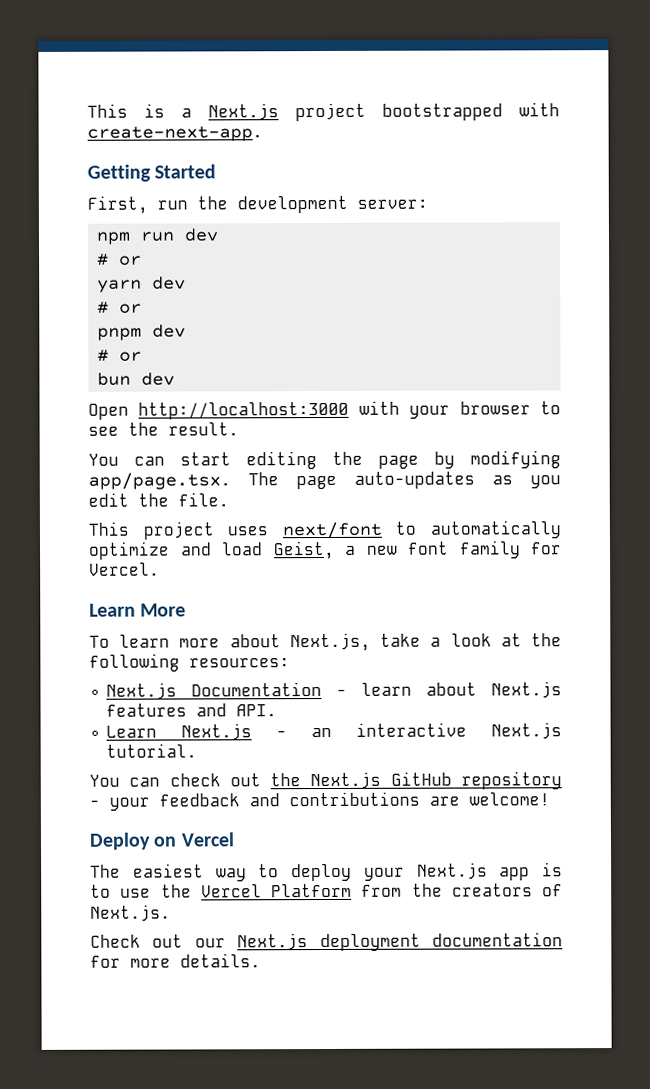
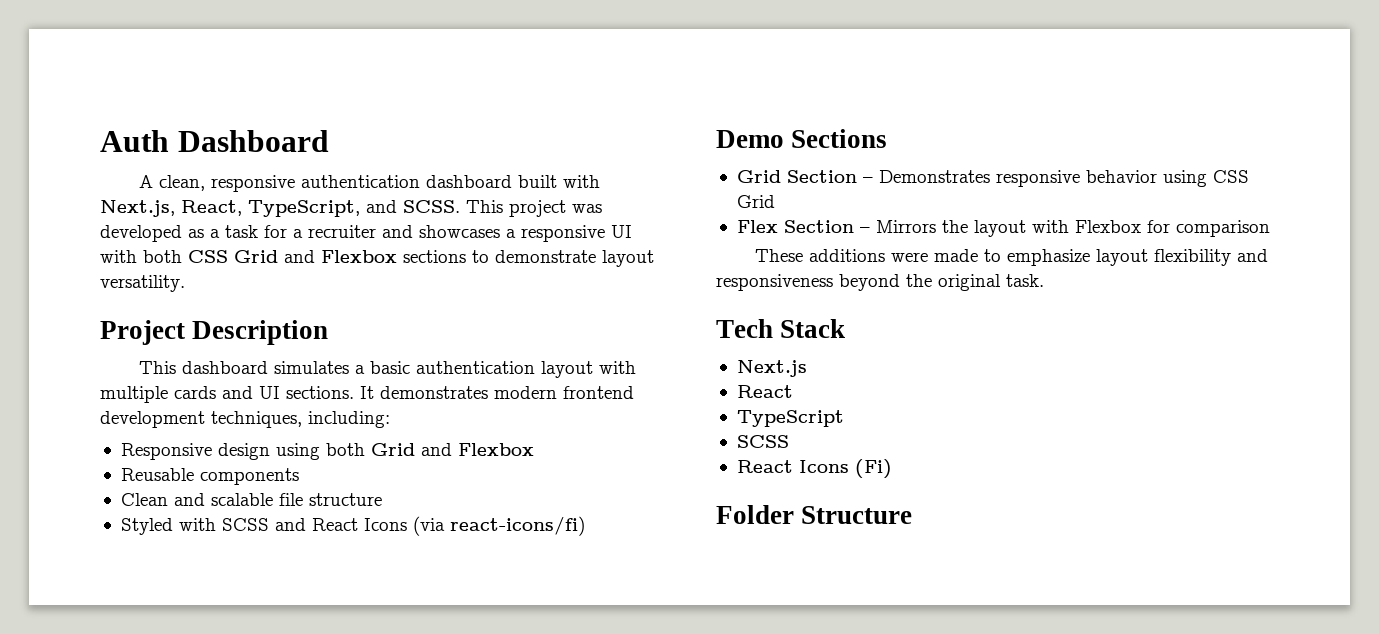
[87,102,560,122] [87,126,263,142] [87,164,217,182] [87,195,428,214] [96,228,219,245] [97,253,143,266] [97,276,187,293] [97,301,143,314] [97,324,187,341] [97,349,143,362] [97,372,176,386] [88,400,561,420] [88,422,239,436] [88,450,561,470] [88,471,561,490] [88,492,229,507] [88,520,561,540] [88,540,562,560] [89,562,160,576] [89,603,187,617] [89,632,562,652] [89,653,290,672] [106,681,562,700] [106,703,278,717] [106,722,562,741] [106,743,198,758] [89,771,562,790] [89,791,550,811] [89,832,235,850] [90,862,563,882] [90,883,563,898] [90,904,171,922] [90,932,563,952] [90,953,261,968] This is a Next.js project bootstrapped with create-next-app. // Getting Started // First, run the development server: // npm run dev // # or // yarn dev // # or // pnpm dev // # or // bun dev // Open http://localhost:3000 with your browser to see the result. // You can start editing the page by modifying app/page.tsx. The page auto-updates as you edit the file. // This project uses next/font to automatically optimize and load Geist, a new font family for Vercel. // Learn More // To learn more about Next.js, take a look at the following resources: // Next.js Documentation - learn about Next.js features and API. // Learn Next.js - an interactive Next.js tutorial. // You can check out the Next.js GitHub repository - your feedback and contributions are welcome! // Deploy on Vercel // The easiest way to deploy your Next.js app is to use the Vercel Platform from the creators of Next.js. // Check out our Next.js deployment documentation for more details. -> [100,130,329,152] [138,175,600,192] [100,200,602,217] [100,225,632,242] [100,250,654,267] [100,275,185,292] [100,320,329,345] [138,361,636,378] [100,386,634,403] [100,411,390,428] [120,443,534,460] [120,468,299,485] [120,493,382,506] [120,516,585,536] [716,129,888,148] [736,170,1249,187] [736,195,775,208] [736,220,1270,237] [754,249,1268,266] [716,274,1044,291] [716,319,846,338] [736,360,807,377] [736,385,793,398] [736,410,844,427] [736,435,789,448] [736,459,892,479] [716,505,913,524] Auth Dashboard // A clean, responsive authentication dashboard built with Next.js, React, TypeScript, and SCSS. This project was developed as a task for a recruiter and showcases a responsive UI with both CSS Grid and Flexbox sections to demonstrate layout versatility. // Project Description // This dashboard simulates a basic authentication layout with multiple cards and UI sections. It demonstrates modern frontend development techniques, including: // Responsive design using both Grid and Flexbox // Reusable components // Clean and scalable file structure // Styled with SCSS and React Icons (via react-icons/fi) // Demo Sections // Grid Section – Demonstrates responsive behavior using CSS Grid // Flex Section – Mirrors the layout with Flexbox for comparison // These additions were made to emphasize layout flexibility and responsiveness beyond the original task. // Tech Stack // Next.js // React // TypeScript // SCSS // React Icons (Fi) // Folder Structure

